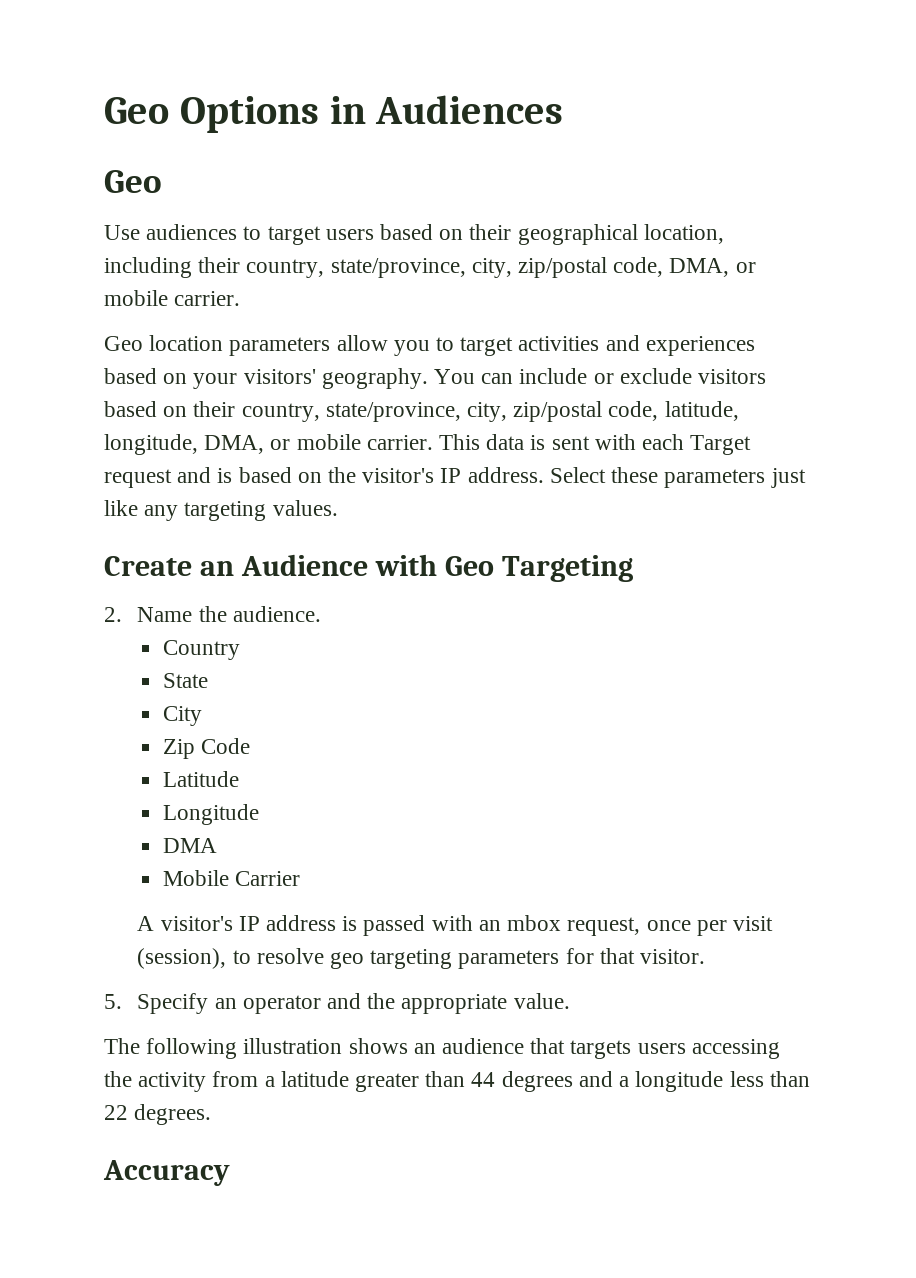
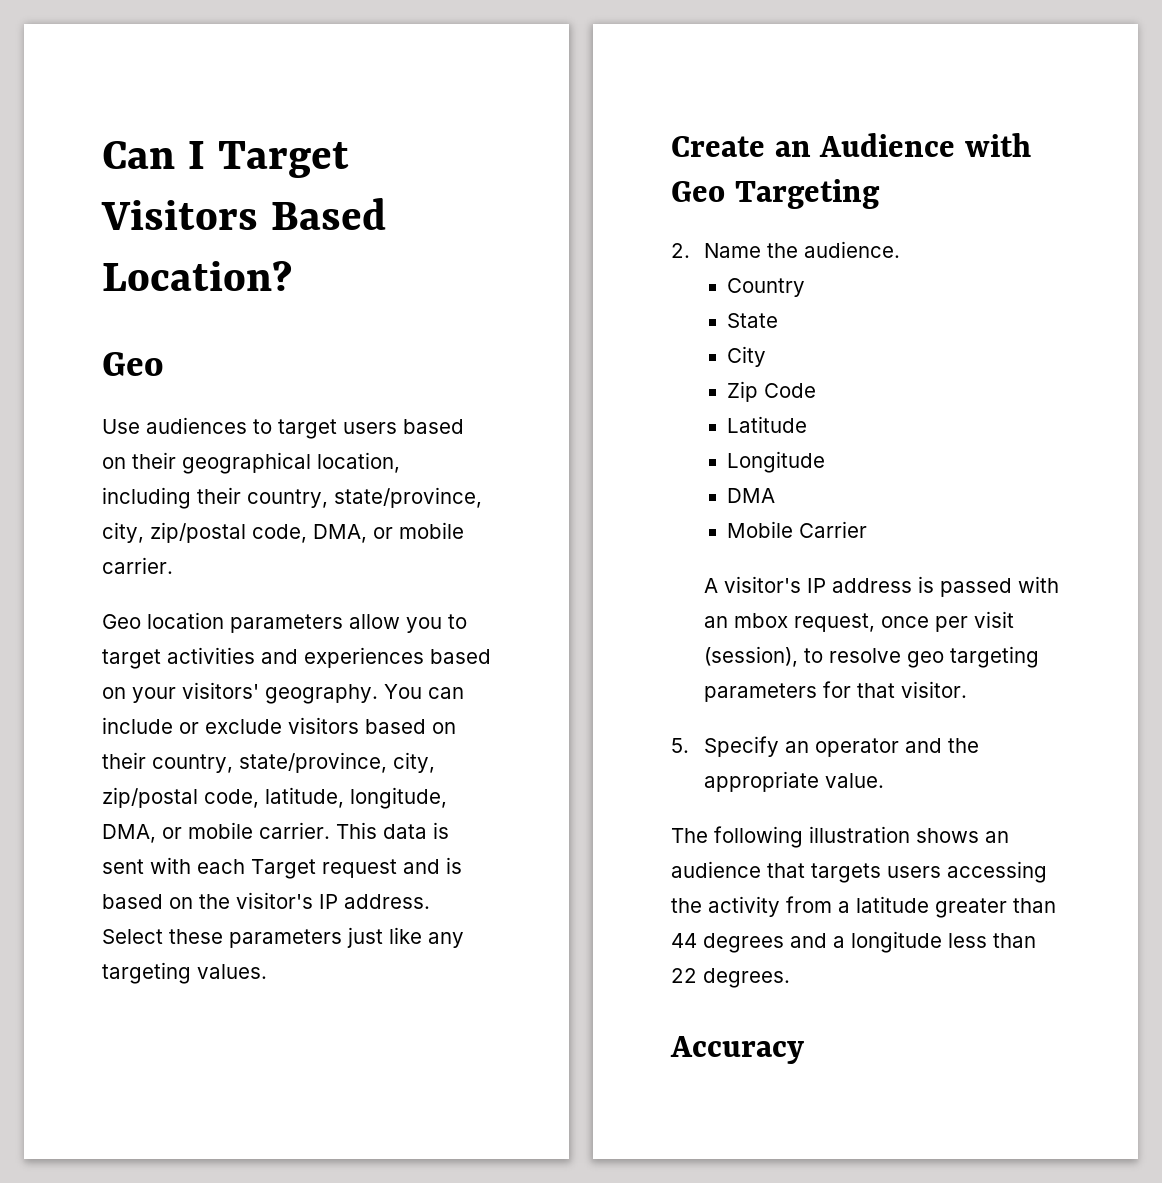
[104,95,564,133] Geo Options in Audiences -> [102,141,349,178] [101,198,386,230] [102,261,292,291] Can I Target Visitors Based Location?

